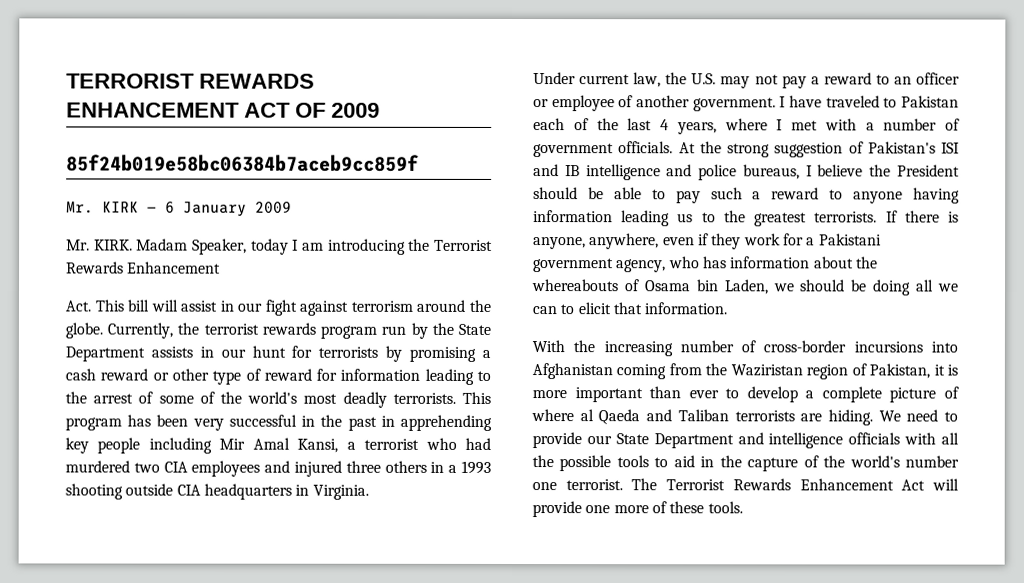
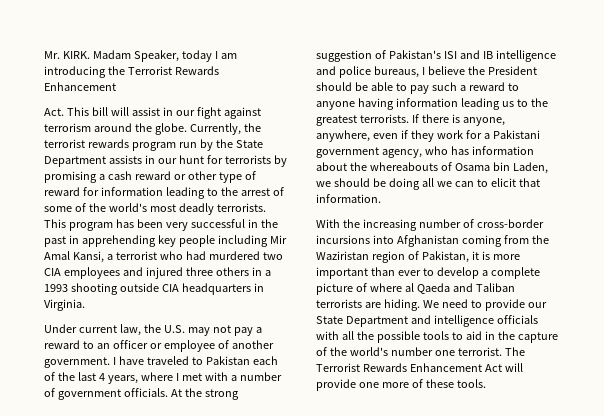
[66,73,315,89] [66,102,380,118] [66,154,419,172] [66,201,292,217] TERRORIST REWARDS ENHANCEMENT ACT OF 2009 // 85f24b019e58bc06384b7aceb9cc859f // Mr. KIRK — 6 January 2009 // -> (44, 55) none

